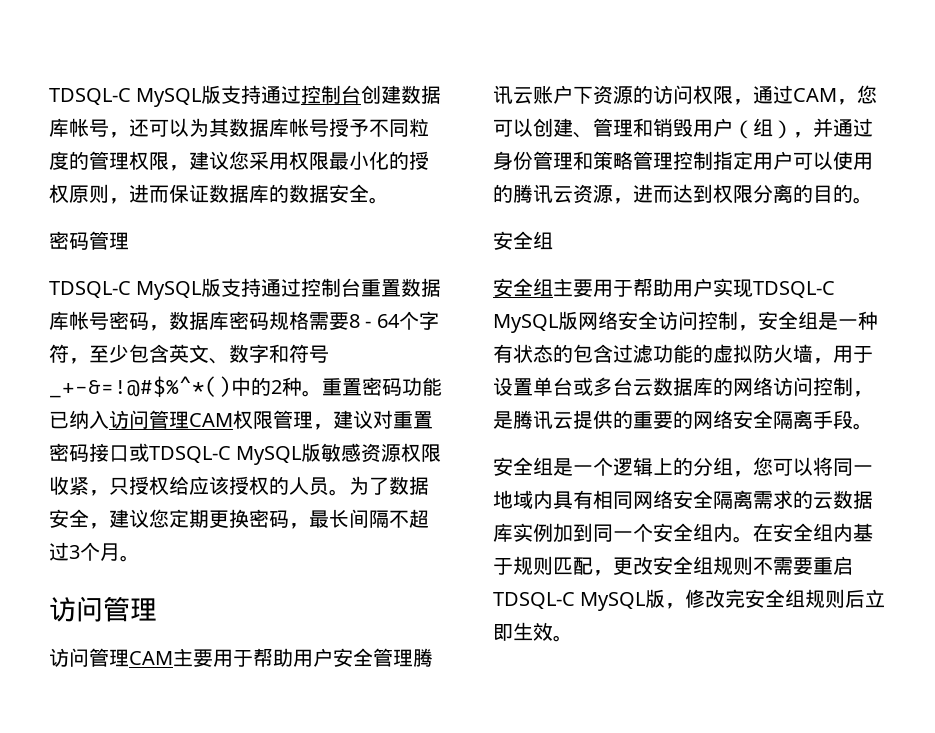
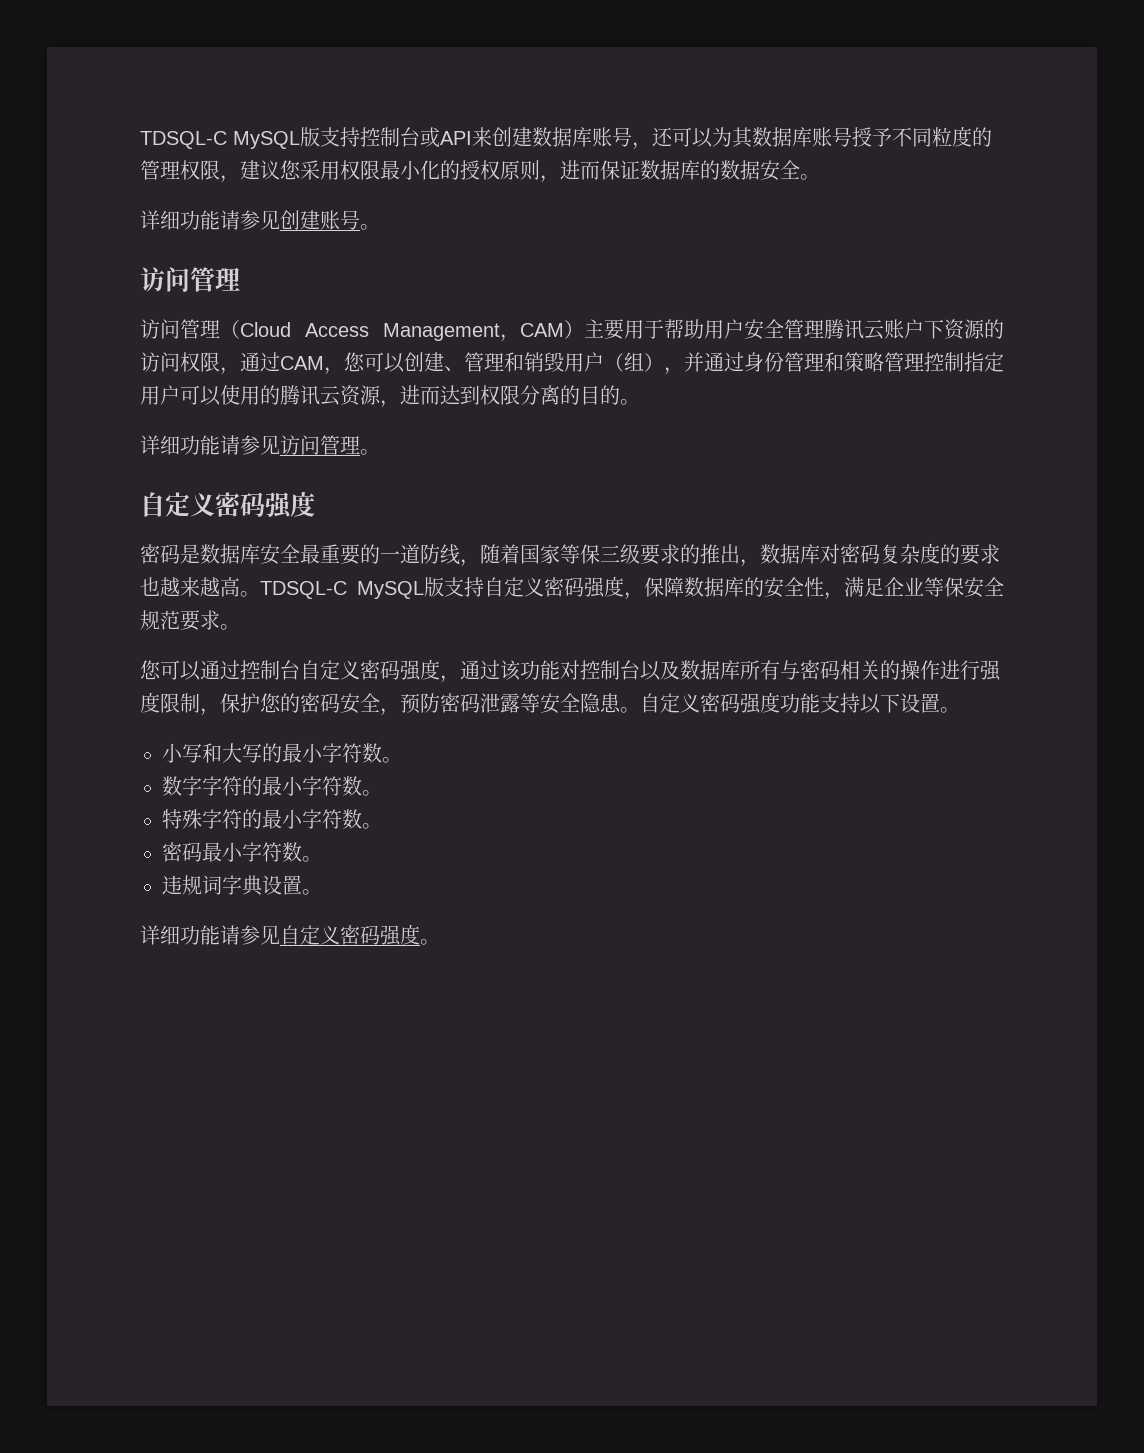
[49,85,362,107] TDSQL-C MySQL版支持通过控制台 -> [140,127,492,149] TDSQL-C MySQL版支持控制台或API来
[69,118,89,137] 帐 -> [592,127,612,147] 账
[289,118,309,137] 帐 -> [812,127,832,147] 账
[49,231,129,250] [49,278,442,300] [49,311,439,331] [49,344,329,364] [49,376,442,398] [49,410,433,430] [49,443,442,465] [49,476,429,496] [49,509,429,529] [49,542,120,561] 密码管理 // TDSQL-C MySQL版支持通过控制台重置数据库帐号密码，数据库密码规格需要8 - 64个字符，至少包含英文、数字和符号_+-&=!@#$%^*()中的2种。重置密码功能已纳入访问管理CAM权限管理，建议对重置密码接口或TDSQL-C MySQL版敏感资源权限收紧，只授权给应该授权的人员。为了数据安全，建议您定期更换密码，最长间隔不超过3个月 -> [140,210,360,230] 详细功能请参见创建账号
[129,651,173,665] CAM -> [220,320,584,342] （Cloud Access Management，CAM）
[493,231,553,250] [493,278,835,298] [493,311,878,333] [493,344,873,364] [493,377,873,397] [493,410,873,430] [493,457,873,477] [493,490,873,509] [493,523,873,543] [493,556,853,576] [493,589,886,611] [493,622,553,641] 安全组 // 安全组主要用于帮助用户实现TDSQL-C MySQL版网络安全访问控制，安全组是一种有状态的包含过滤功能的虚拟防火墙，用于设置单台或多台云数据库的网络访问控制，是腾讯云提供的重要的网络安全隔离手段。 // 安全组是一个逻辑上的分组，您可以将同一地域内具有相同网络安全隔离需求的云数据库实例加到同一个安全组内。在安全组内基于规则匹配，更改安全组规则不需要重启TDSQL-C MySQL版，修改完安全组规则后立即生效 -> [140,435,380,455] [140,492,315,519] [140,543,1000,567] [140,576,1004,600] [140,610,240,631] [140,659,1001,683] [140,692,960,716] [162,743,402,763] [162,776,382,796] [162,809,382,829] [162,842,322,862] [162,875,322,896] [140,924,420,946] 详细功能请参见访问管理。 // 自定义密码强度 // 密码是数据库安全最重要的一道防线，随着国家等保三级要求的推出，数据库对密码复杂度的要求也越来越高。TDSQL-C MySQL版支持自定义密码强度，保障数据库的安全性，满足企业等保安全规范要求。 // 您可以通过控制台自定义密码强度，通过该功能对控制台以及数据库所有与密码相关的操作进行强度限制，保护您的密码安全，预防密码泄露等安全隐患。自定义密码强度功能支持以下设置。 // 小写和大写的最小字符数。 // 数字字符的最小字符数。 // 特殊字符的最小字符数。 // 密码最小字符数。 // 违规词字典设置。 // 详细功能请参见自定义密码强度

